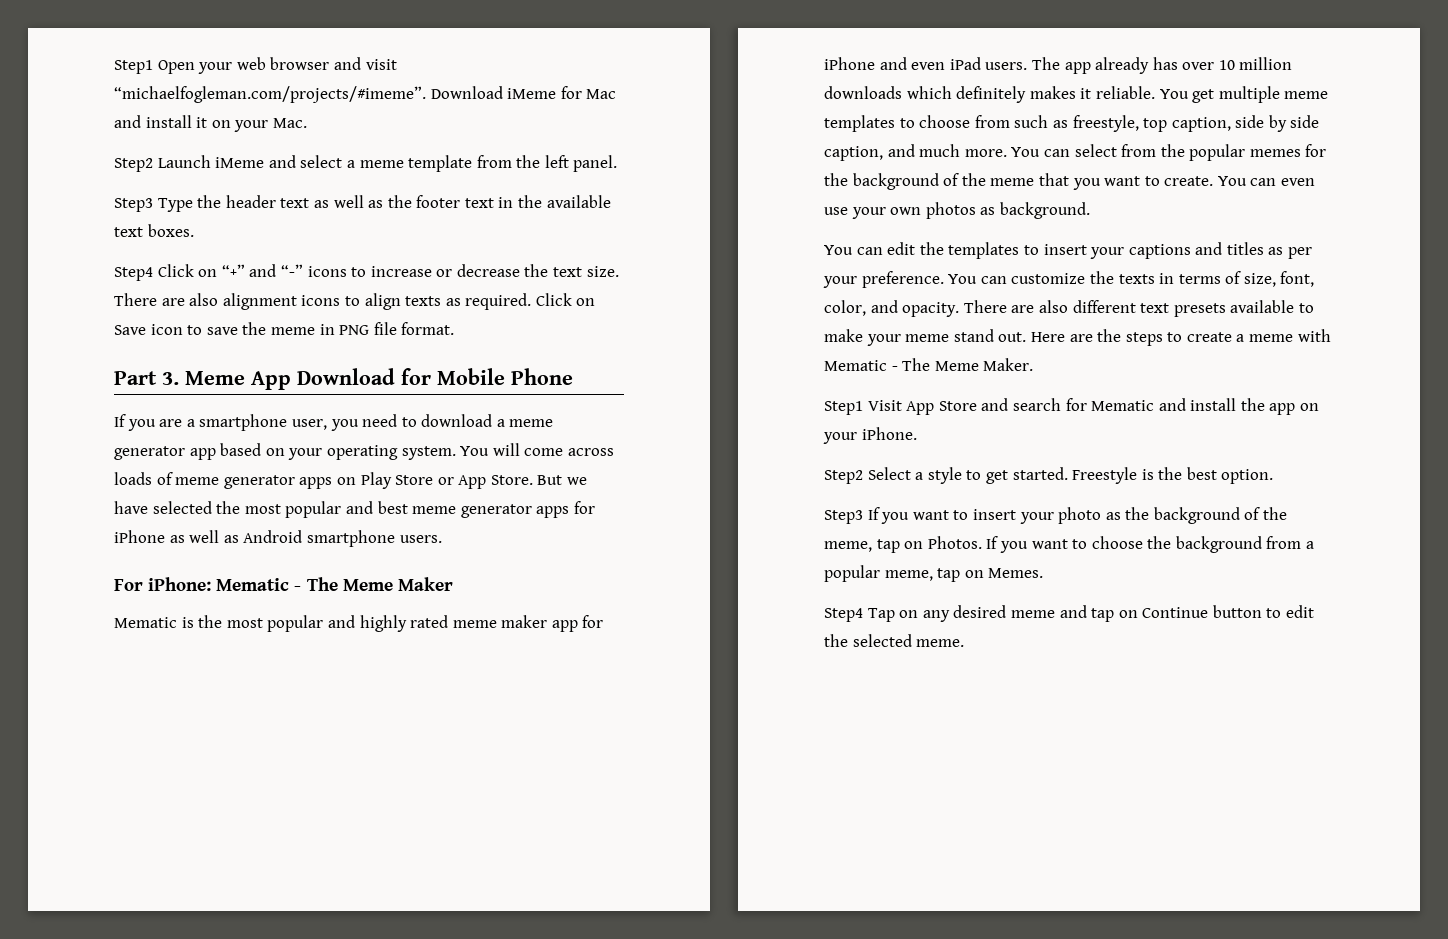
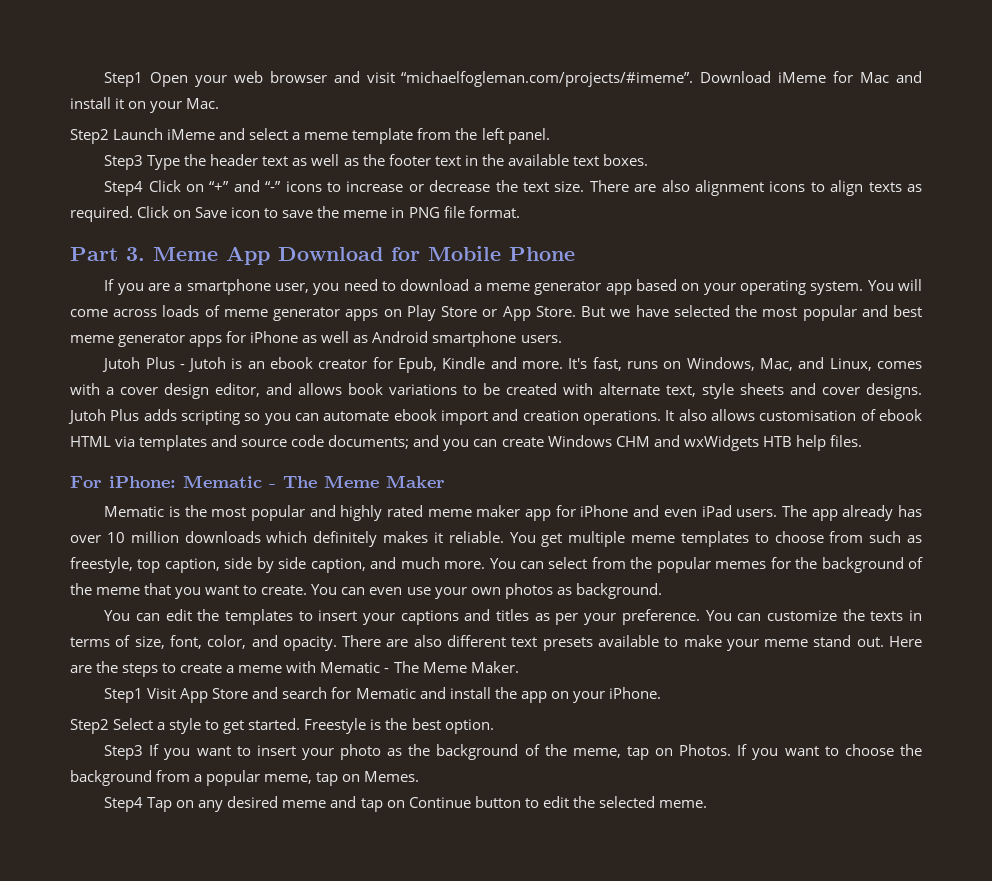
(442, 539) none -> [102,357,922,373] [70,383,922,399] [68,409,923,425] [70,435,862,451] // Jutoh Plus - Jutoh is an ebook creator for Epub, Kindle and more. It's fast, runs on Windows, Mac, and Linux, comes with a cover design editor, and allows book variations to be created with alternate text, style sheets and cover designs. Jutoh Plus adds scripting so you can automate ebook import and creation operations. It also allows customisation of ebook HTML via templates and source code documents; and you can create Windows CHM and wxWidgets HTB help files.

